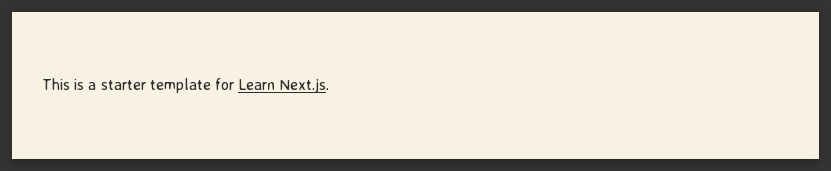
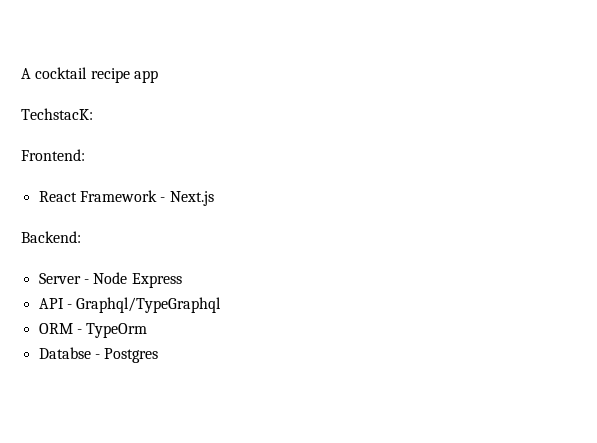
[42,78,330,93] This is a starter template for Learn Next.js. -> [21,67,158,83] [21,108,93,120] [21,149,85,161] [38,190,214,206] [21,231,81,243] [38,272,182,288] [38,297,222,313] [38,323,148,338] [38,347,159,363] A cocktail recipe app // TechstacK: // Frontend: // React Framework - Next.js // Backend: // Server - Node Express // API - Graphql/TypeGraphql // ORM - TypeOrm // Databse - Postgres

